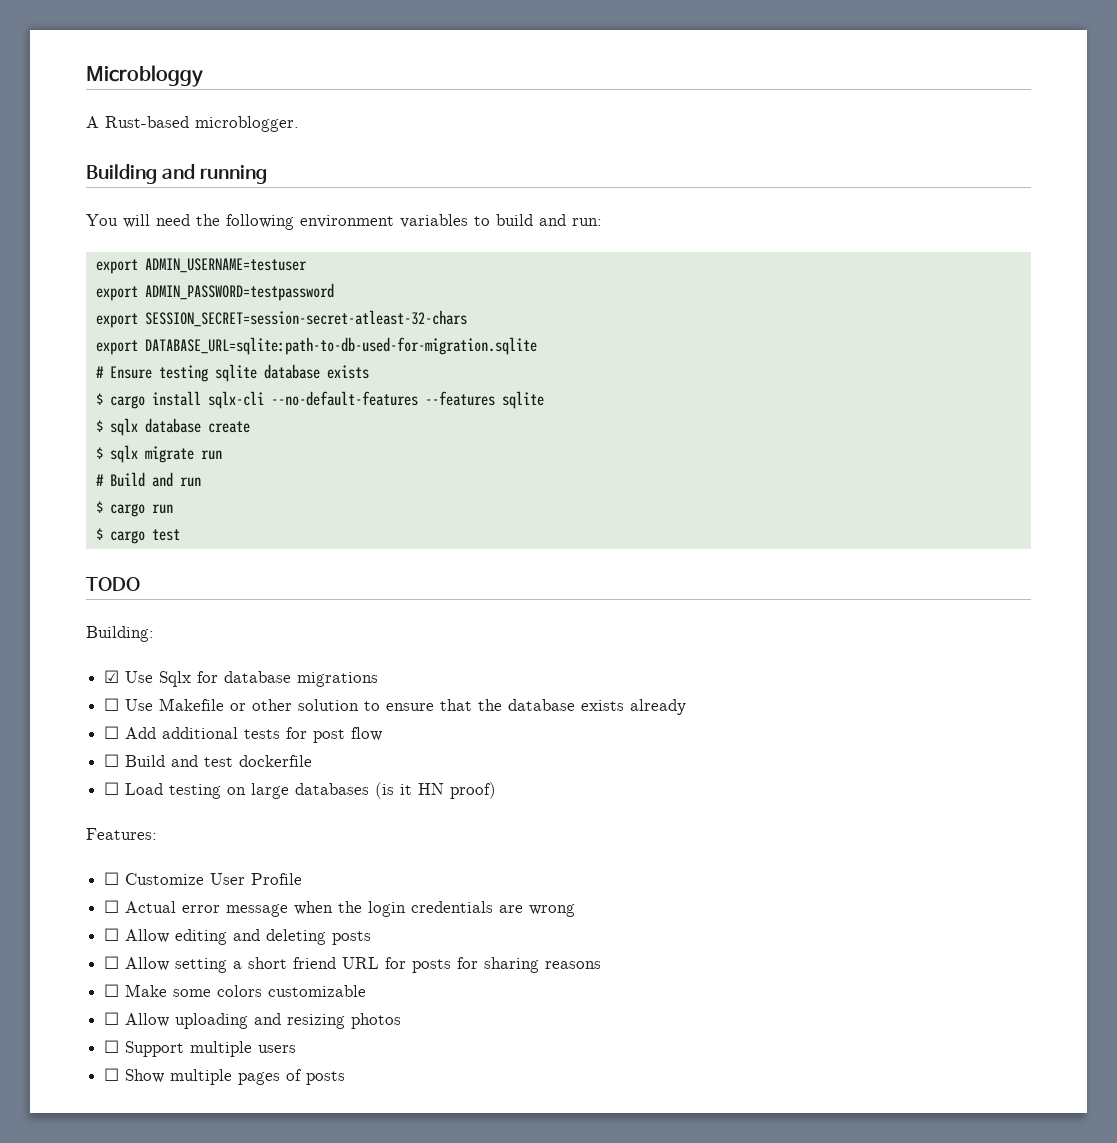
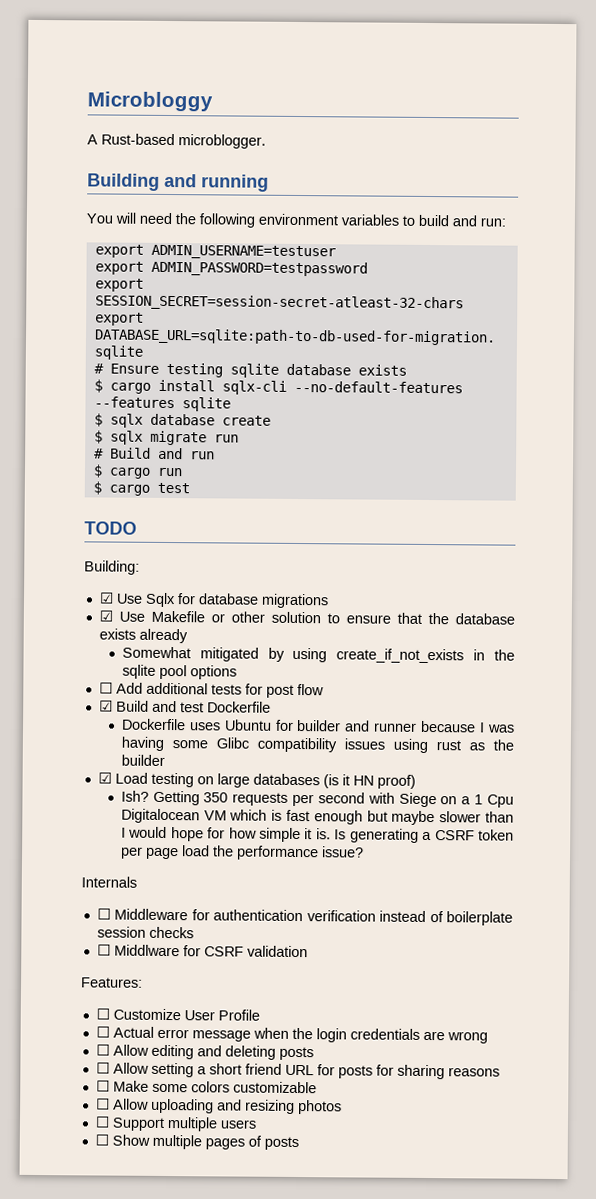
[104,698,120,711] ☐ -> [98,610,113,622] ☑
(687, 707) none -> [121,646,515,664] [121,664,237,680] // Somewhat mitigated by using create_if_not_exists in the sqlite pool options
[104,754,120,767] ☐ -> [98,700,113,712] ☑
[239,755,313,767] [104,782,120,795] dockerfile // ☐ -> [206,701,271,713] [120,718,516,733] [120,736,515,754] [120,754,165,766] [97,772,112,784] Dockerfile // Dockerfile uses Ubuntu for builder and runner because I was having some Glibc compatibility issues using rust as the builder // ☑
(497, 790) none -> [120,790,515,808] [120,808,514,826] [120,826,515,843] [120,845,364,861] [81,876,137,888] [96,908,514,926] [96,926,194,939] [96,944,308,958] // Ish? Getting 350 requests per second with Siege on a 1 Cpu Digitalocean VM which is fast enough but maybe slower than I would hope for how simple it is. Is generating a CSRF token per page load the performance issue? // Internals // ☐ Middleware for authentication verification instead of boilerplate session checks // ☐ Middlware for CSRF validation

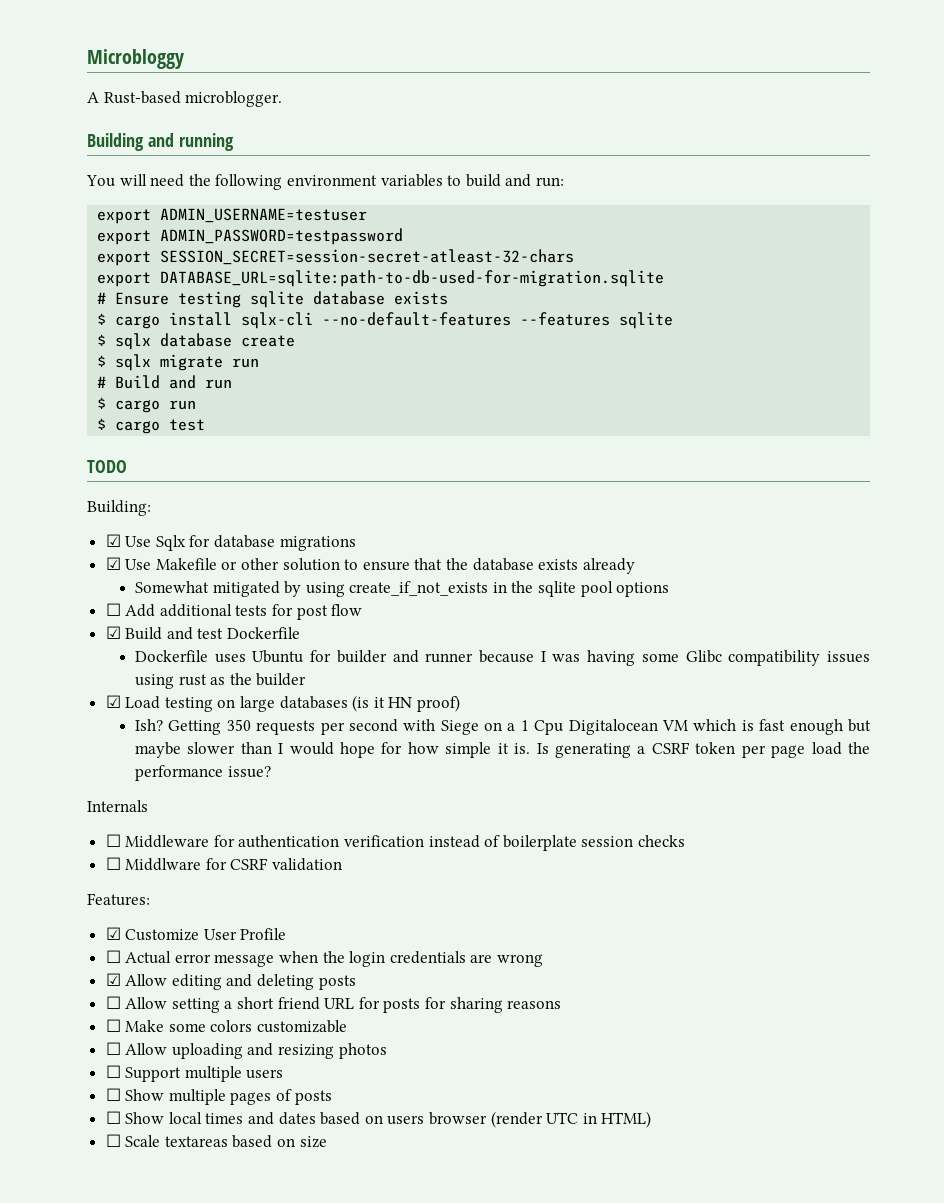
[95,1008,110,1020] ☐ -> [105,927,121,940] ☑
[95,1044,110,1056] ☐ -> [105,973,121,986] ☑
(299, 1143) none -> [105,1111,652,1128] [105,1134,327,1148] // ☐ Show local times and dates based on users browser (render UTC in HTML) // ☐ Scale textareas based on size

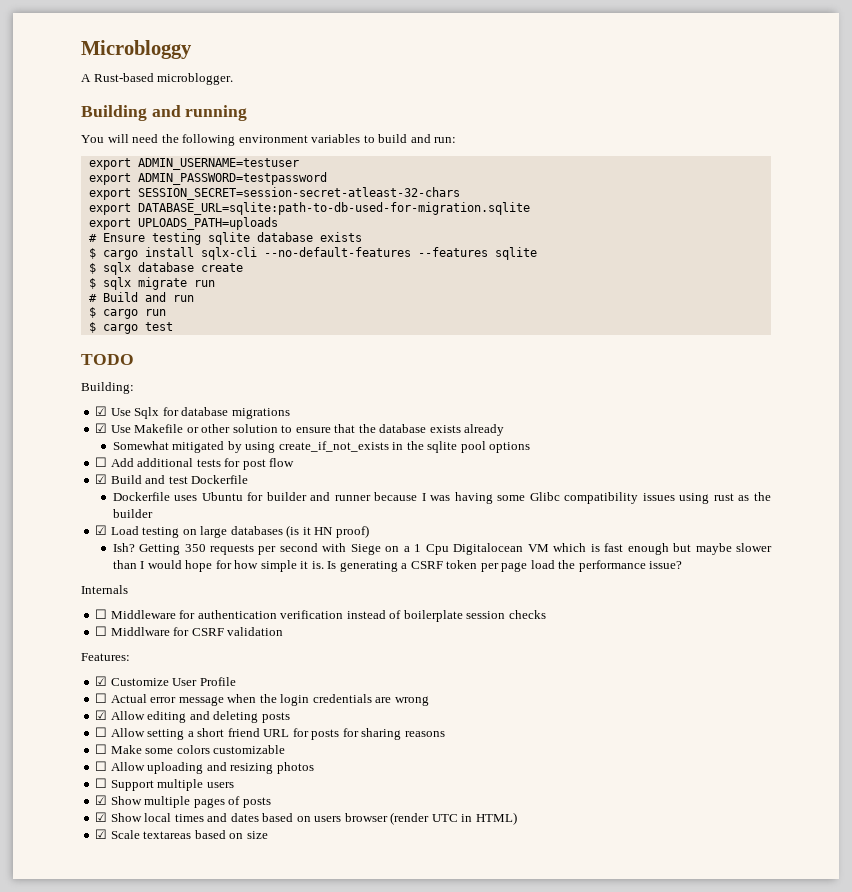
(665, 278) none -> [88,217,278,230] // export UPLOADS_PATH=uploads
[105,1088,121,1101] ☐ -> [95,795,108,805] ☑
[105,1111,121,1124] ☐ -> [95,812,108,822] ☑
[105,1134,121,1147] ☐ -> [95,829,108,839] ☑

